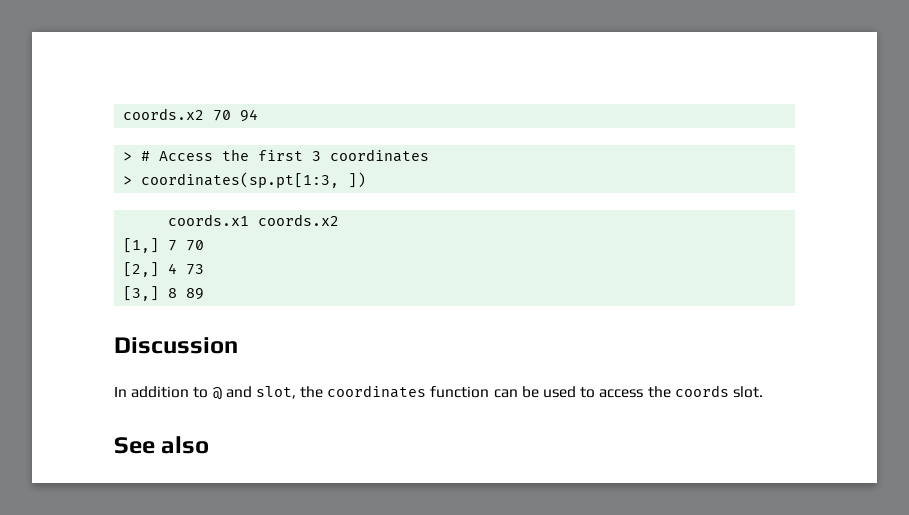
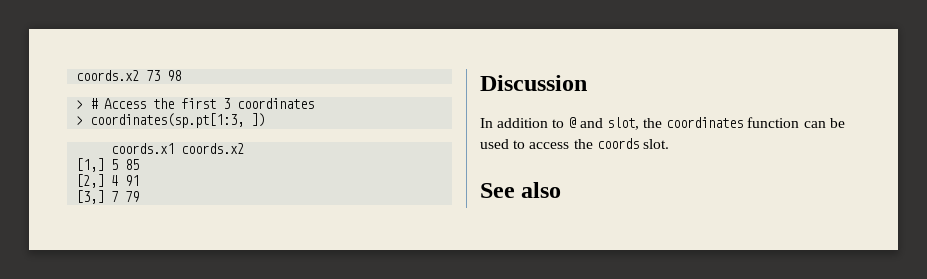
[123,108,259,122] coords.x2 70 94 -> [76,70,182,81] coords.x2 73 98
[168,240,205,251] 7 70 -> [111,159,140,170] 5 85
[186,264,205,275] 73 -> [125,175,140,186] 91
[168,288,205,300] 8 89 -> [111,191,140,202] 7 79

